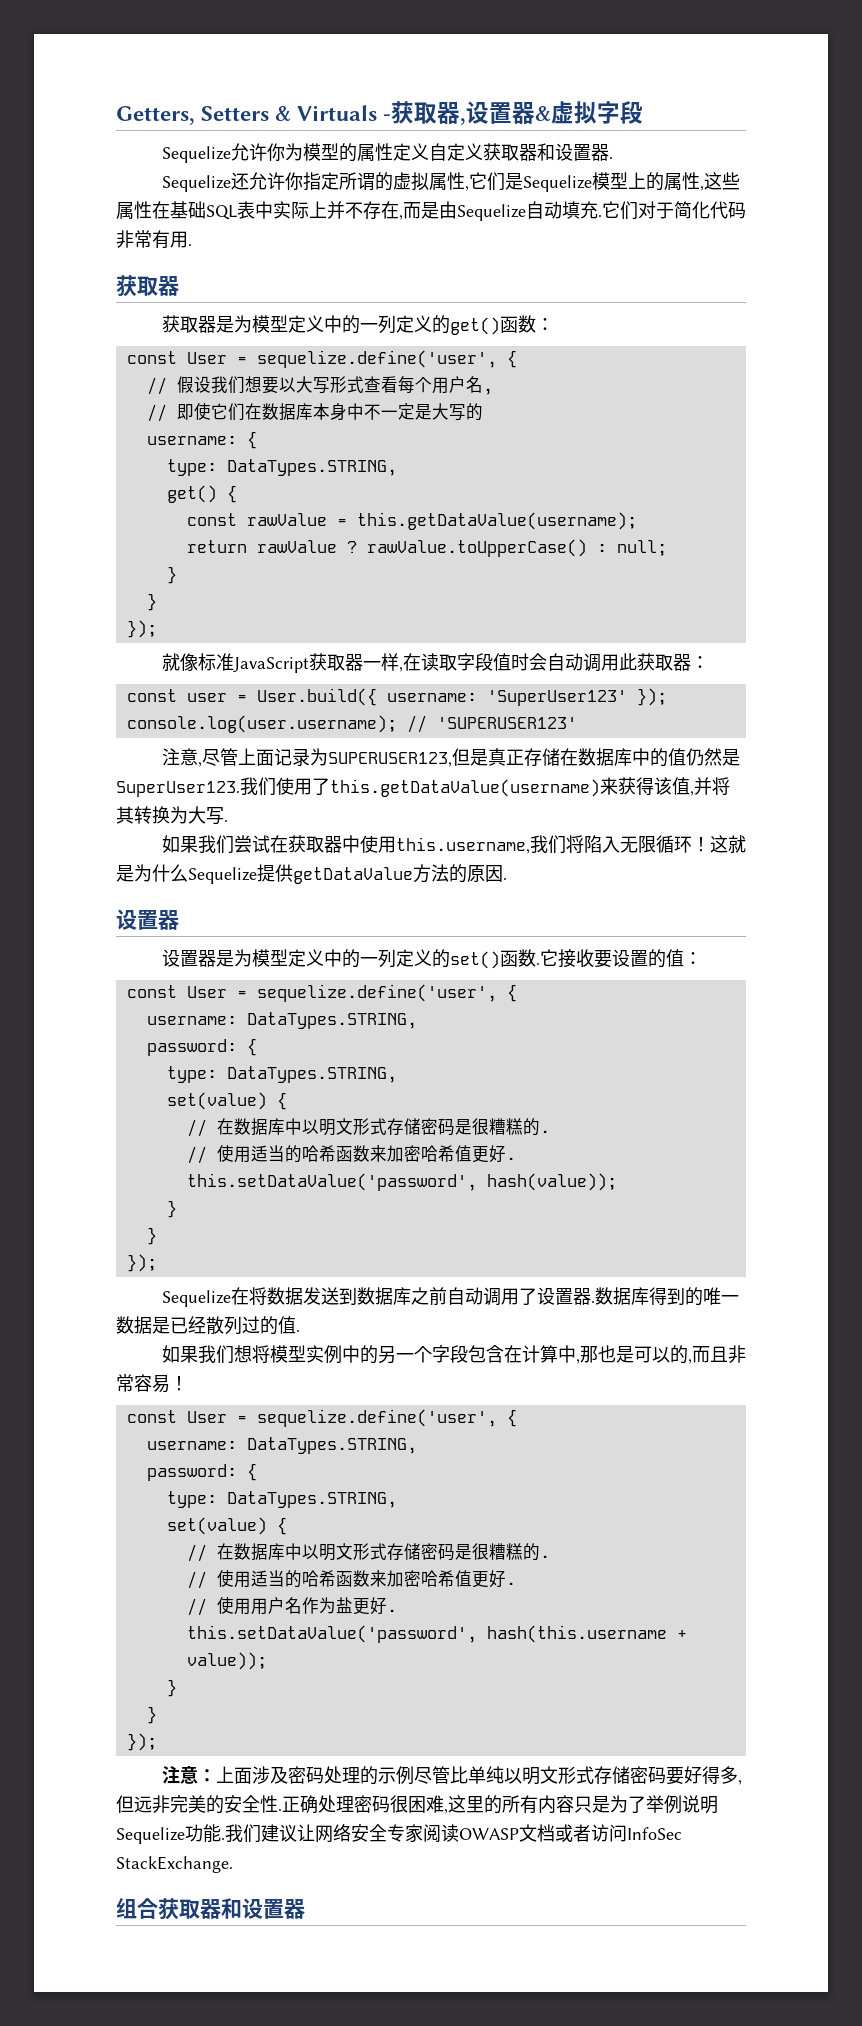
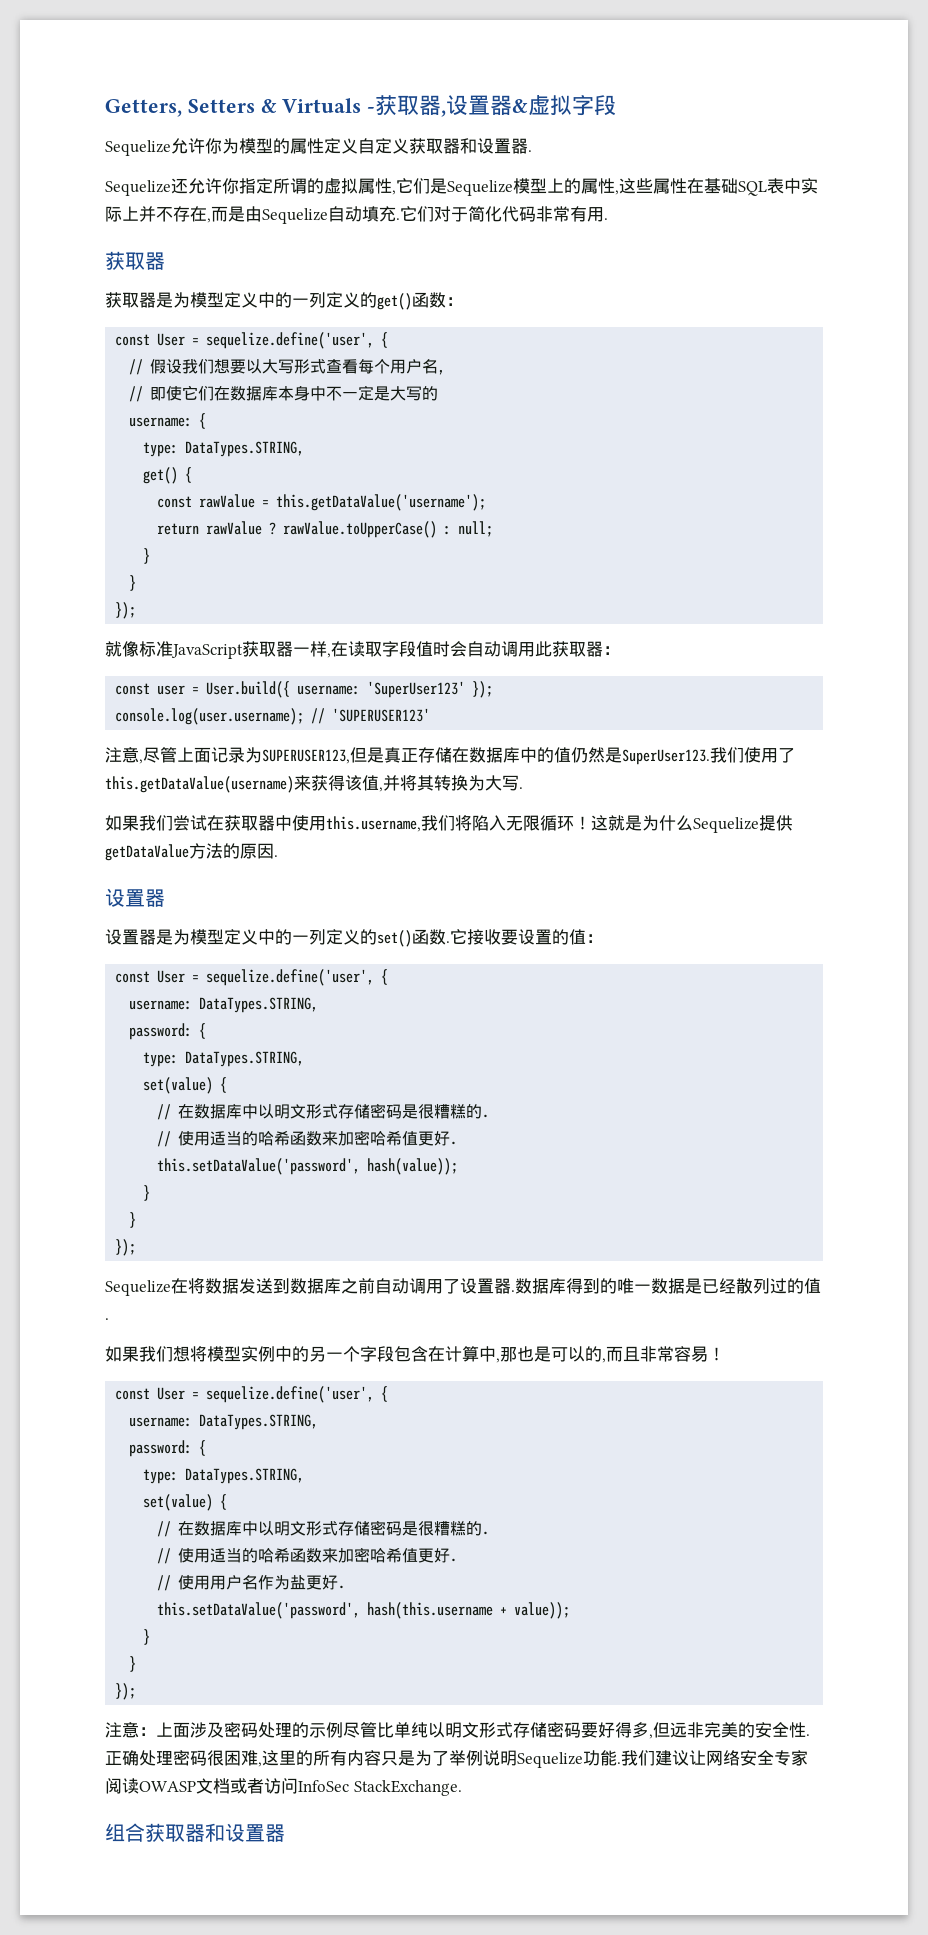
[356,512,637,530] this.getDataValue(username); -> [276,494,487,511] this.getDataValue('username');

